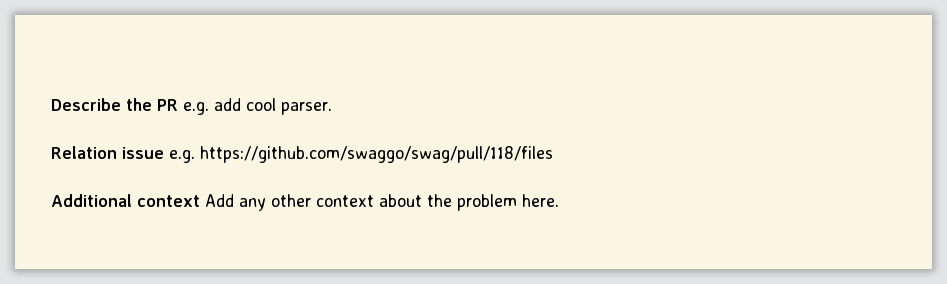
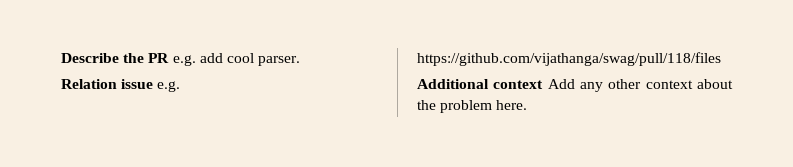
[200,146,553,163] https://github.com/swaggo/swag/pull/118/files -> [417,52,721,66] https://github.com/vijathanga/swag/pull/118/files

